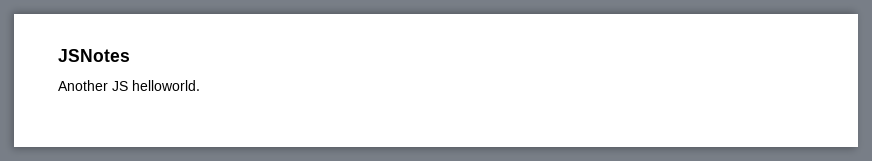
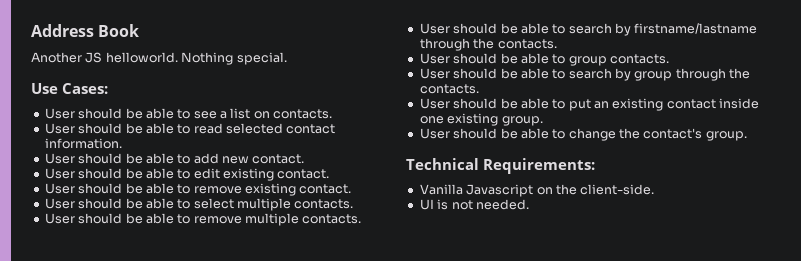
[58,49,130,62] JSNotes -> [31,24,140,37] Address Book
(200, 85) none -> [181,52,287,65] [31,83,109,94] [44,108,333,119] [44,123,336,134] [44,138,122,149] [44,153,305,164] [44,168,330,181] [44,183,352,196] [44,198,354,211] [44,213,362,226] [419,23,758,36] [419,38,557,51] [419,53,669,66] [419,68,751,81] [419,84,479,94] [419,98,760,111] [419,113,543,126] [419,128,747,141] [406,158,596,174] [419,184,655,197] [419,199,529,210] Nothing special. // Use Cases: // User should be able to see a list on contacts. // User should be able to read selected contact information. // User should be able to add new contact. // User should be able to edit existing contact. // User should be able to remove existing contact. // User should be able to select multiple contacts. // User should be able to remove multiple contacts. // User should be able to search by firstname/lastname through the contacts. // User should be able to group contacts. // User should be able to search by group through the contacts. // User should be able to put an existing contact inside one existing group. // User should be able to change the contact's group. // Technical Requirements: // Vanilla Javascript on the client-side. // UI is not needed.

